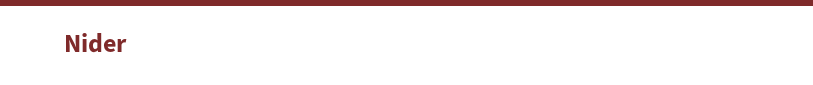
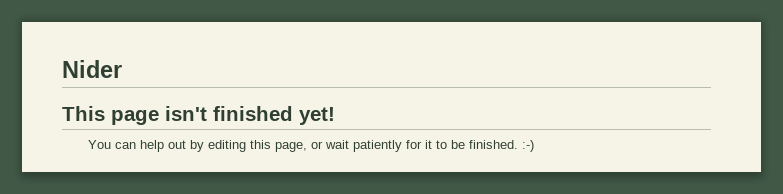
(127, 43) none -> [62,106,335,125] [87,140,534,152] // This page isn't finished yet! // You can help out by editing this page, or wait patiently for it to be finished. :-)

